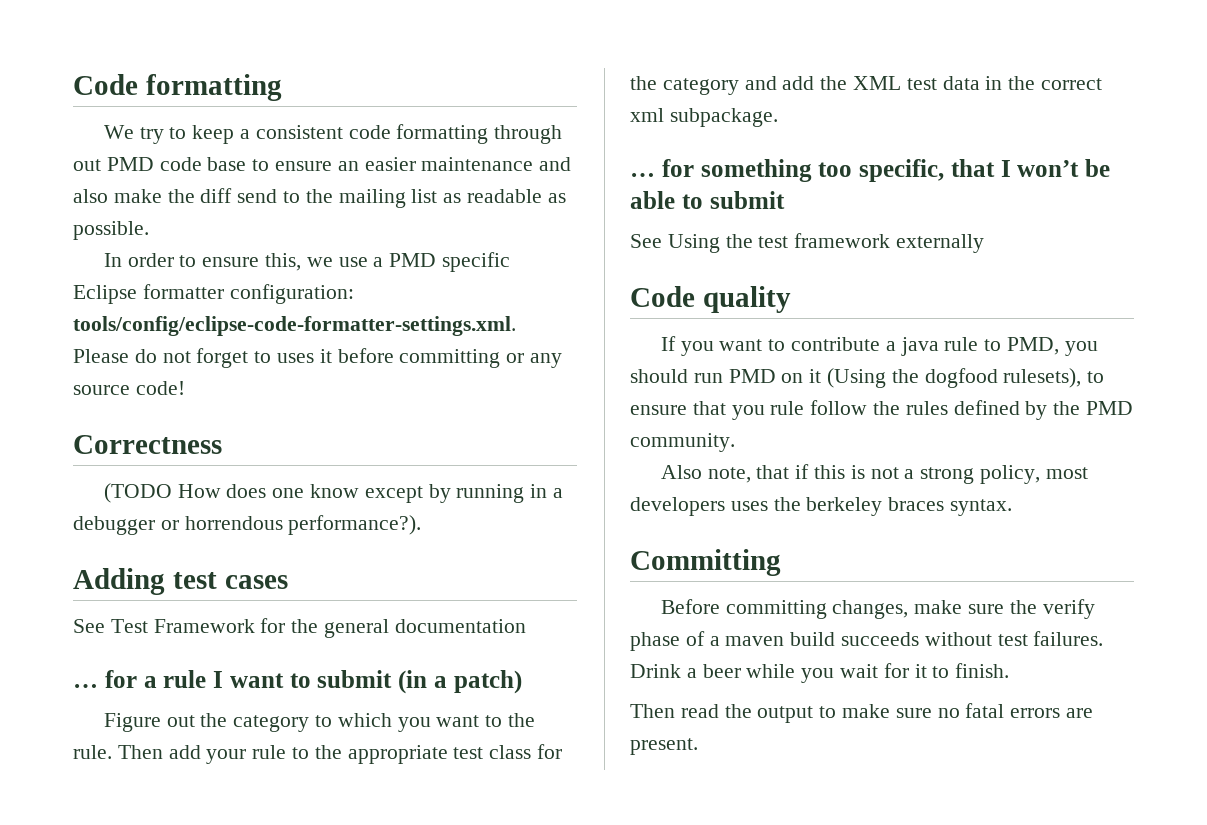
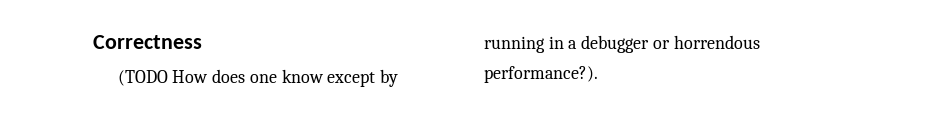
[73,74,282,101] [103,124,563,144] [73,157,572,171] [73,188,566,208] [73,221,149,240] [103,252,511,272] [73,284,354,304] [73,316,516,336] [73,348,563,368] [73,381,185,395] Code formatting // We try to keep a consistent code formatting through out PMD code base to ensure an easier maintenance and also make the diff send to the mailing list as readable as possible. // In order to ensure this, we use a PMD specific Eclipse formatter configuration: tools/config/eclipse-code-formatter-settings.xml. Please do not forget to uses it before committing or any source code! // -> (93, 42) none
[73,568,288,595] [73,618,526,638] [73,670,522,694] [103,713,536,732] [73,744,563,764] [630,76,1103,95] [630,108,778,127] [630,159,1110,182] [630,191,785,209] [630,233,985,253] [630,286,791,313] [660,336,1098,356] [630,368,1105,388] [630,400,1134,420] [630,433,735,452] [660,464,1088,484] [630,497,1013,516] [630,549,781,576] [660,599,1095,619] [630,631,1104,651] [630,663,1010,683] [630,703,1094,723] [630,738,698,755] // Adding test cases // See Test Framework for the general documentation // … for a rule I want to submit (in a patch) // Figure out the category to which you want to the rule. Then add your rule to the appropriate test class for the category and add the XML test data in the correct xml subpackage. // … for something too specific, that I won’t be able to submit // See Using the test framework externally // Code quality // If you want to contribute a java rule to PMD, you should run PMD on it (Using the dogfood rulesets), to ensure that you rule follow the rules defined by the PMD community. // Also note, that if this is not a strong policy, most developers uses the berkeley braces syntax. // Committing // Before committing changes, make sure the verify phase of a maven build succeeds without test failures. Drink a beer while you wait for it to finish. // Then read the output to make sure no fatal errors are present. -> (598, 74) none

